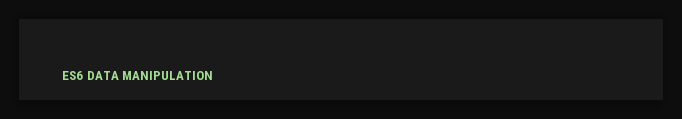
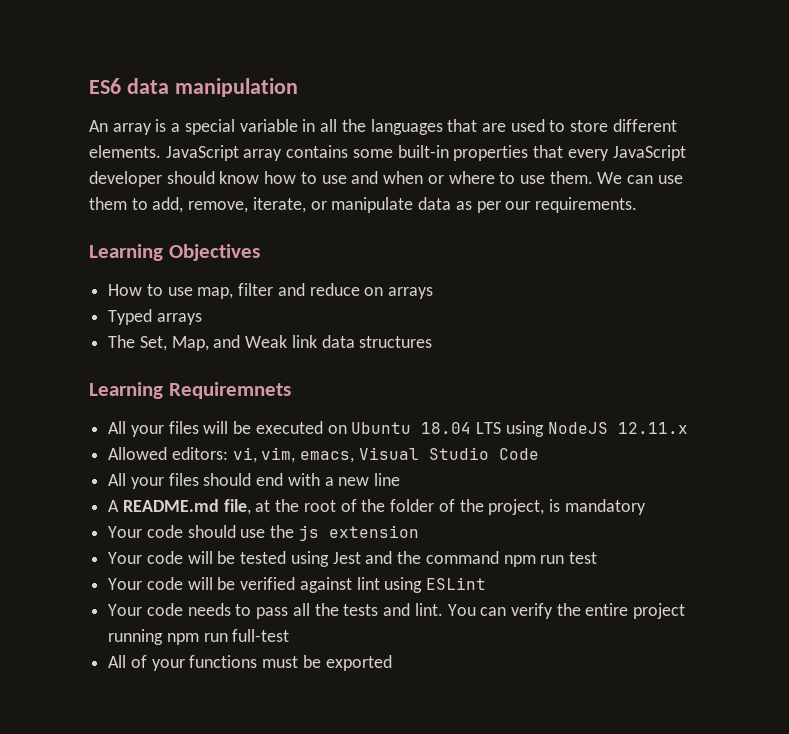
[86,71,214,80] DATA MANIPULATION -> [126,78,298,97] [89,119,677,135] [89,145,686,161] [89,171,683,187] [89,197,637,213] [89,244,260,261] [108,283,434,299] [108,309,202,325] [108,335,433,351] [89,382,291,399] [108,421,688,437] [108,447,539,463] [108,473,401,489] [108,499,646,515] [108,525,419,541] [108,551,597,567] [108,577,487,593] [108,603,686,619] [108,629,290,645] [108,655,392,671] data manipulation // An array is a special variable in all the languages that are used to store different elements. JavaScript array contains some built-in properties that every JavaScript developer should know how to use and when or where to use them. We can use them to add, remove, iterate, or manipulate data as per our requirements. // Learning Objectives // How to use map, filter and reduce on arrays // Typed arrays // The Set, Map, and Weak link data structures // Learning Requiremnets // All your files will be executed on Ubuntu 18.04 LTS using NodeJS 12.11.x // Allowed editors: vi, vim, emacs, Visual Studio Code // All your files should end with a new line // A README.md file, at the root of the folder of the project, is mandatory // Your code should use the js extension // Your code will be tested using Jest and the command npm run test // Your code will be verified against lint using ESLint // Your code needs to pass all the tests and lint. You can verify the entire project running npm run full-test // All of your functions must be exported

